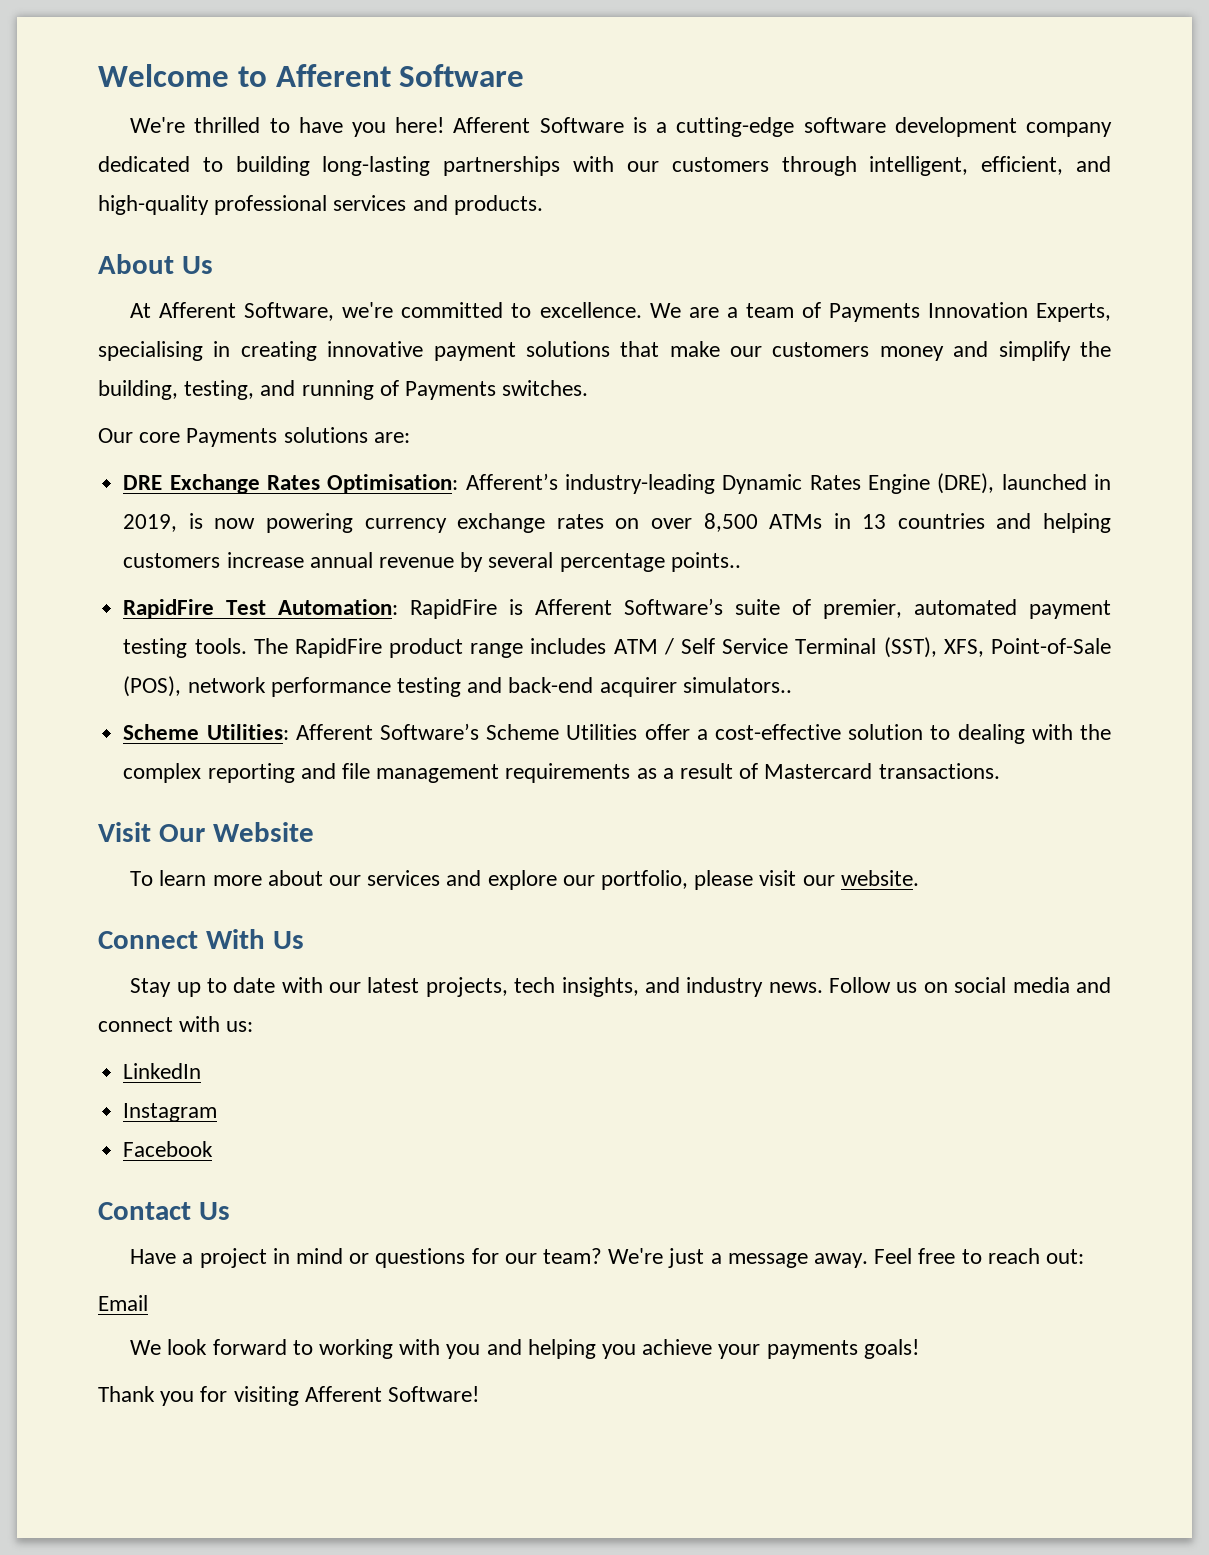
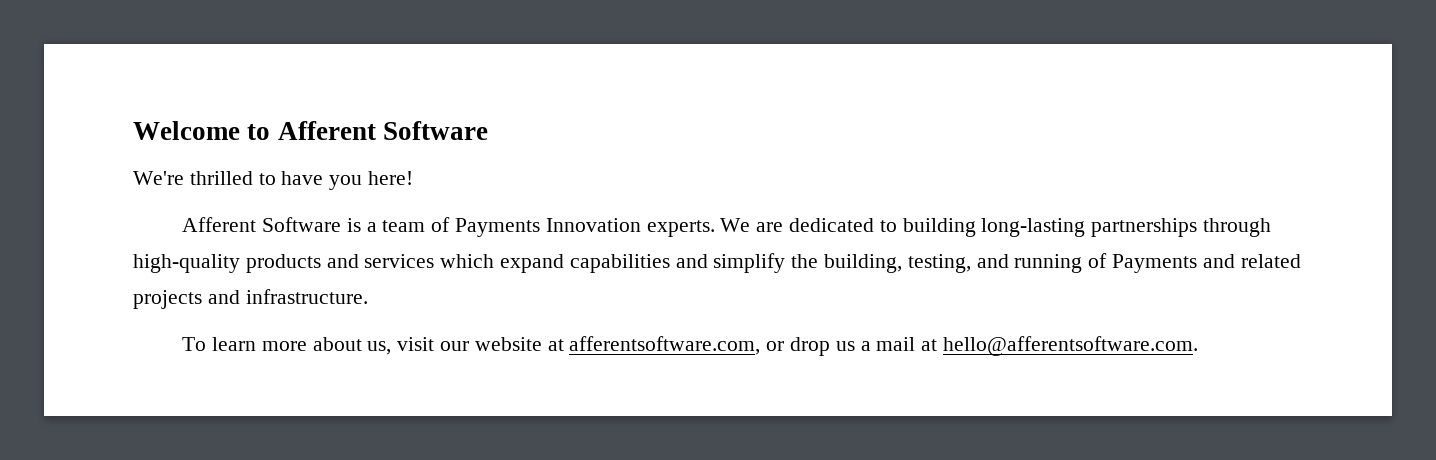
(445, 125) none -> (414, 178) //
[676,117,1112,137] cutting-edge software development company -> [382,217,784,237] team of Payments Innovation experts. We are
[573,156,1111,176] [98,195,543,215] [98,254,213,274] [130,302,1111,322] [98,341,944,361] with our customers through intelligent, efficient, and high-quality professional services and products. // About Us // At Afferent Software, we're committed to excellence. We are a team of Payments Innovation Experts, specialising in creating innovative payment solutions that make our customers money -> [1203,218,1272,237] [133,254,670,273] through high-quality products and services which expand capabilities
[502,380,589,396] [98,427,410,447] [123,473,1112,494] [123,513,1112,533] [123,552,741,572] [123,598,1112,619] [123,637,1112,658] [123,676,792,697] [123,723,1112,744] [123,763,1000,783] [98,822,314,842] [130,870,919,890] [98,929,304,949] [130,977,1111,997] [98,1016,254,1032] [123,1063,202,1079] [123,1103,218,1122] [123,1141,214,1157] [98,1202,230,1220] [130,1248,1085,1268] [98,1295,148,1311] [130,1339,919,1359] [98,1386,480,1406] switches. // Our core Payments solutions are: // DRE Exchange Rates Optimisation: Afferent’s industry-leading Dynamic Rates Engine (DRE), launched in 2019, is now powering currency exchange rates on over 8,500 ATMs in 13 countries and helping customers increase annual revenue by several percentage points.. // RapidFire Test Automation: RapidFire is Afferent Software’s suite of premier, automated payment testing tools. The RapidFire product range includes ATM / Self Service Terminal (SST), XFS, Point-of-Sale (POS), network performance testing and back-end acquirer simulators.. // Scheme Utilities: Afferent Software’s Scheme Utilities offer a cost-effective solution to dealing with the complex reporting and file management requirements as a result of Mastercard transactions. // Visit Our Website // To learn more about our services and explore our portfolio, please visit our website. // Connect With Us // Stay up to date with our latest projects, tech insights, and industry news. Follow us on social media and connect with us: // LinkedIn // Instagram // Facebook // Contact Us // Have a project in mind or questions for our team? We're just a message away. Feel free to reach out: // Email // We look forward to working with you and helping you achieve your payments goals! // Thank you for visiting Afferent Software! -> [1202,254,1301,268] [133,289,368,309] [182,336,1199,356] and related projects and infrastructure. // To learn more about us, visit our website at afferentsoftware.com, or drop us a mail at hello@afferentsoftware.com.

